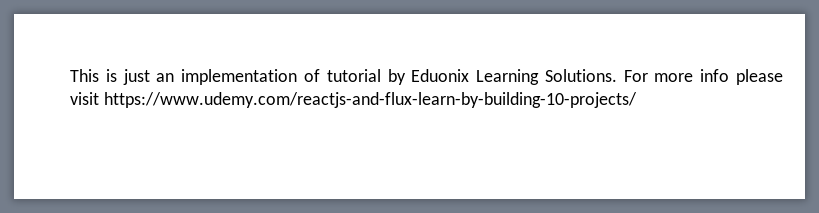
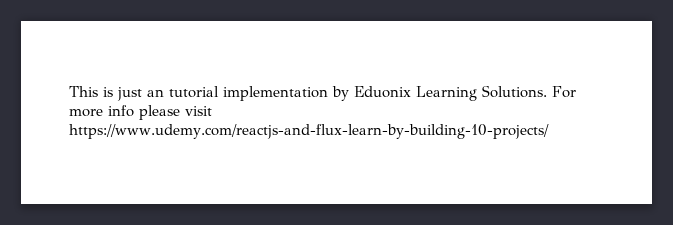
[181,69,381,85] implementation of tutorial -> [169,86,328,101] tutorial implementation

